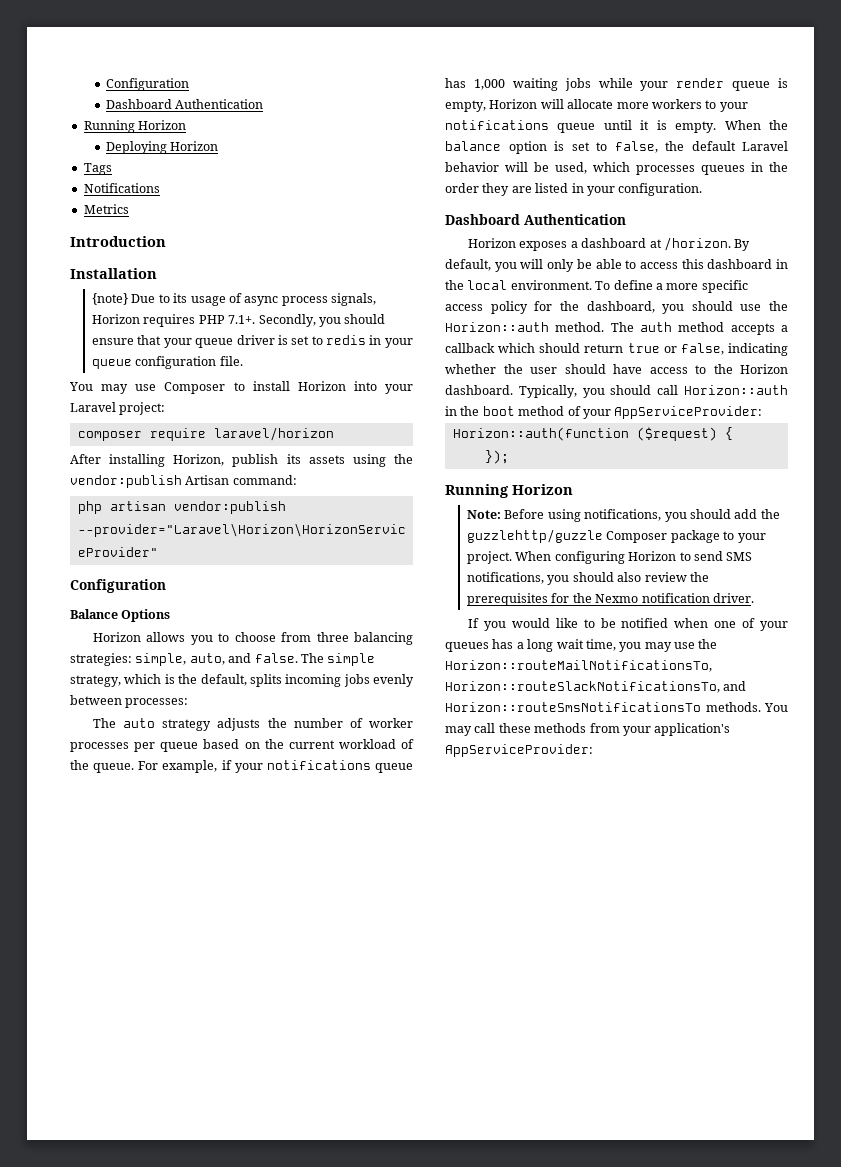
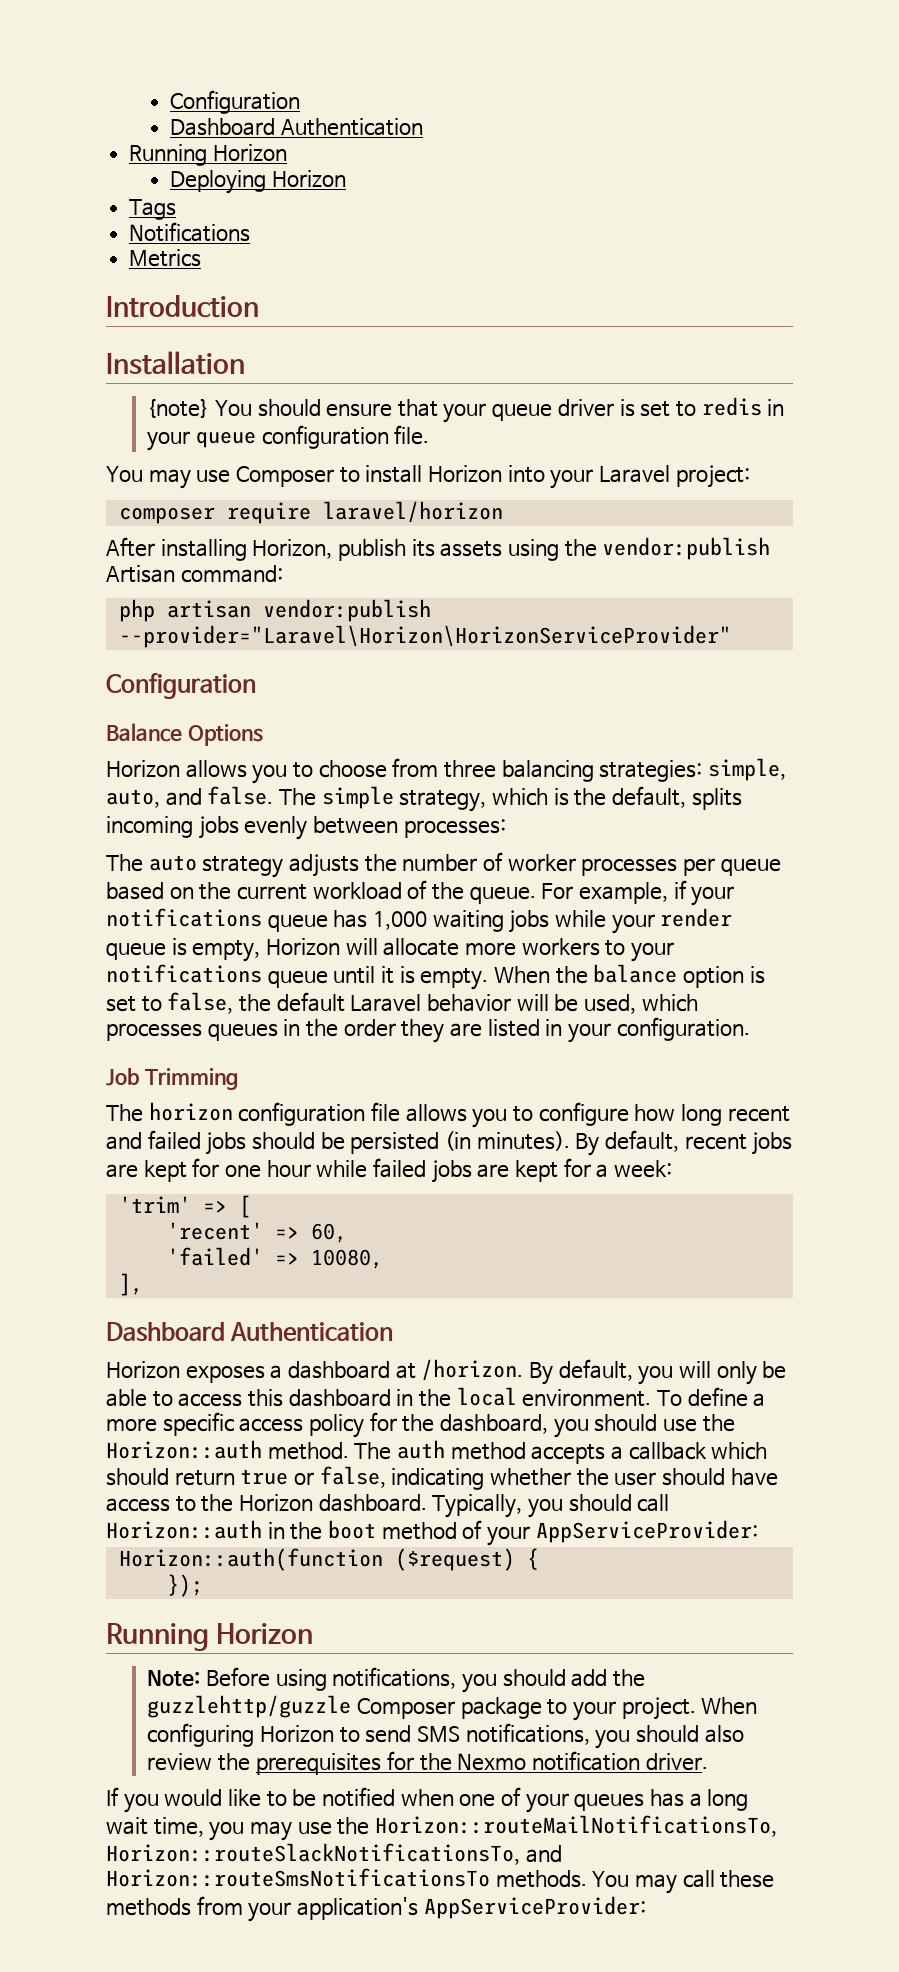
[131,293,377,306] [92,314,341,327] Due to its usage of async process signals, Horizon requires PHP 7.1+. Secondly, you -> [214,400,252,416] You
(703, 189) none -> [106,1068,238,1090] [106,1102,790,1128] [106,1130,793,1156] [106,1158,673,1183] [118,1195,251,1218] [166,1222,347,1243] [166,1247,383,1269] [118,1273,143,1296] // Job Trimming // The horizon configuration file allows you to configure how long recent and failed jobs should be persisted (in minutes). By default, recent jobs are kept for one hour while failed jobs are kept for a week: // 'trim' => [ // 'recent' => 60, // 'failed' => 10080, // ],

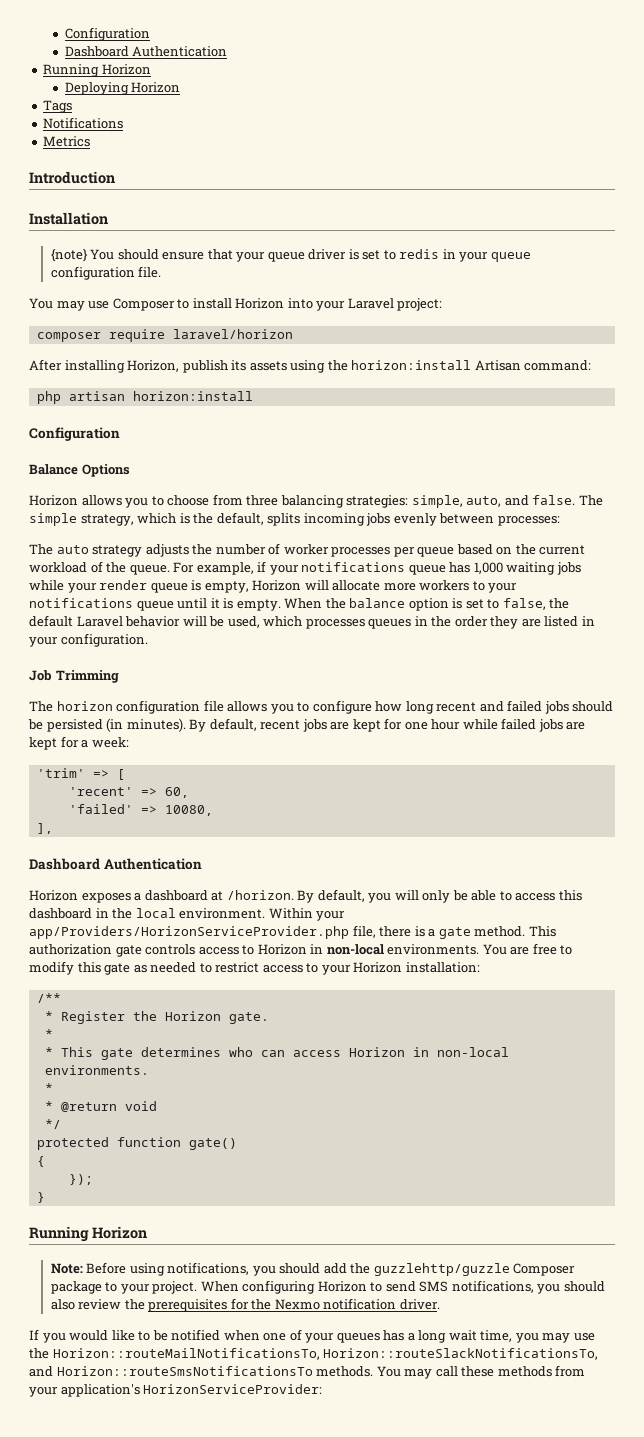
[602,537,771,560] vendor:publish -> [351,360,472,370] horizon:install
[262,599,431,622] [118,625,731,648] vendor:publish --provider="Laravel\Horizon\HorizonServiceProvider" -> [132,391,253,401] horizon:install
[656,1387,766,1407] [106,1412,735,1438] [106,1440,768,1464] [106,1466,778,1490] [106,1494,670,1518] [106,1520,758,1546] [118,1548,515,1571] To define a more specific access policy for the dashboard, you should use the Horizon::auth method. The auth method accepts a callback which should return true or false, indicating whether the user should have access to the Horizon dashboard. Typically, you should call Horizon::auth in the boot method of your AppServiceProvider: // Horizon::auth(function ($request) -> [268,908,346,921] [29,925,556,939] [29,943,573,957] [29,961,480,975] [36,993,61,1003] [44,1011,269,1024] [44,1029,53,1039] [44,1047,509,1060] [44,1065,149,1075] [44,1083,53,1093] [44,1101,157,1112] [44,1119,61,1129] [36,1137,237,1150] Within your app/Providers/HorizonServiceProvider.php file, there is a gate method. This authorization gate controls access to Horizon in non-local environments. You are free to modify this gate as needed to restrict access to your Horizon installation: // /** // * Register the Horizon gate. // * // * This gate determines who can access Horizon in non-local environments. // * // * @return void // */ // protected function gate() //
(203, 1585) none -> [36,1192,45,1203] // }
[423,1896,646,1919] AppServiceProvider: -> [143,1384,323,1394] HorizonServiceProvider:

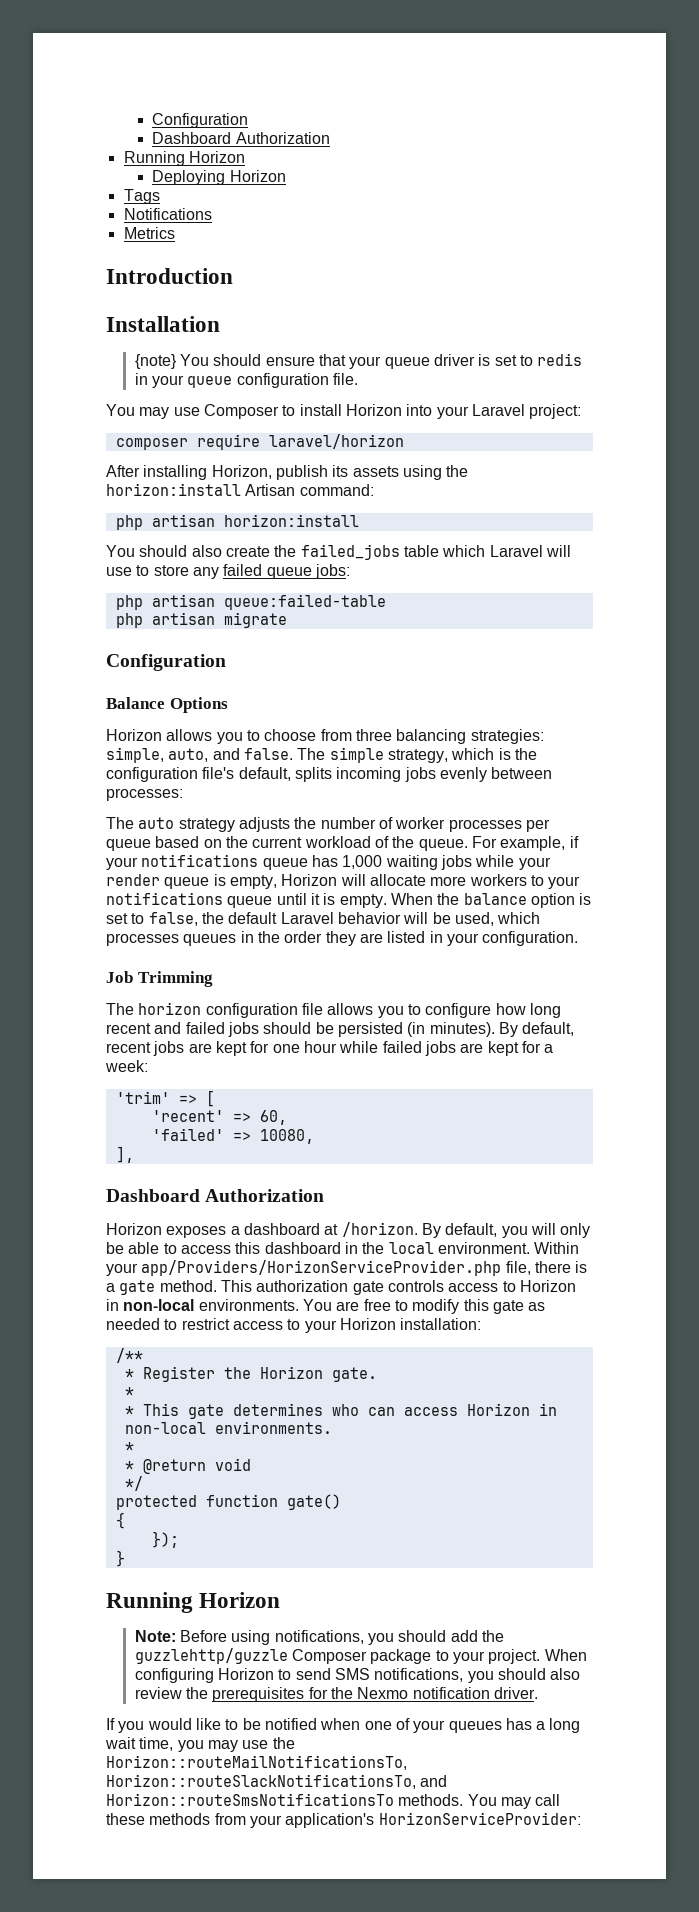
[132,46,228,57] Authentication -> [235,132,330,144] Authorization
(253, 396) none -> [106,544,571,560] [106,564,350,579] [115,594,386,610] [115,612,287,628] // You should also create the failed_jobs table which Laravel will use to store any failed queue jobs: // php artisan queue:failed-table // php artisan migrate
(214, 518) none -> [106,767,235,782] configuration file's
[103,858,202,870] Authentication -> [205,1189,325,1202] Authorization

